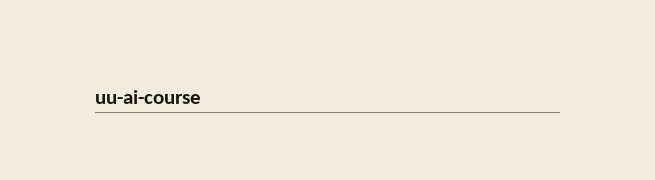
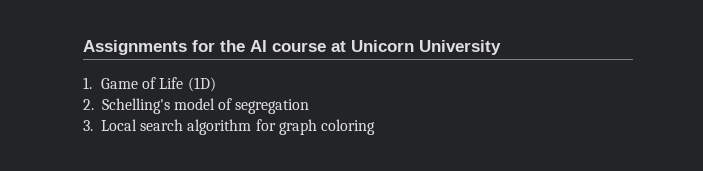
[95,90,201,104] uu-ai-course -> [83,40,501,55] [83,77,216,92] [83,98,310,114] [83,119,375,135] Assignments for the AI course at Unicorn University // 1. Game of Life (1D) // 2. Schelling's model of segregation // 3. Local search algorithm for graph coloring

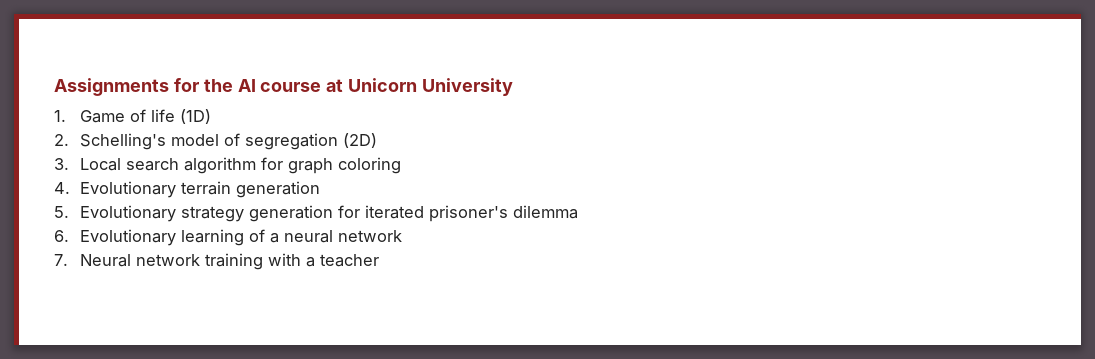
[159,77,184,89] Life -> [151,109,176,122] life
(310, 106) none -> [343,133,378,148] (2D)
(375, 127) none -> [54,181,321,198] [54,205,579,222] [54,229,403,246] [54,253,380,270] // 4. Evolutionary terrain generation // 5. Evolutionary strategy generation for iterated prisoner's dilemma // 6. Evolutionary learning of a neural network // 7. Neural network training with a teacher

